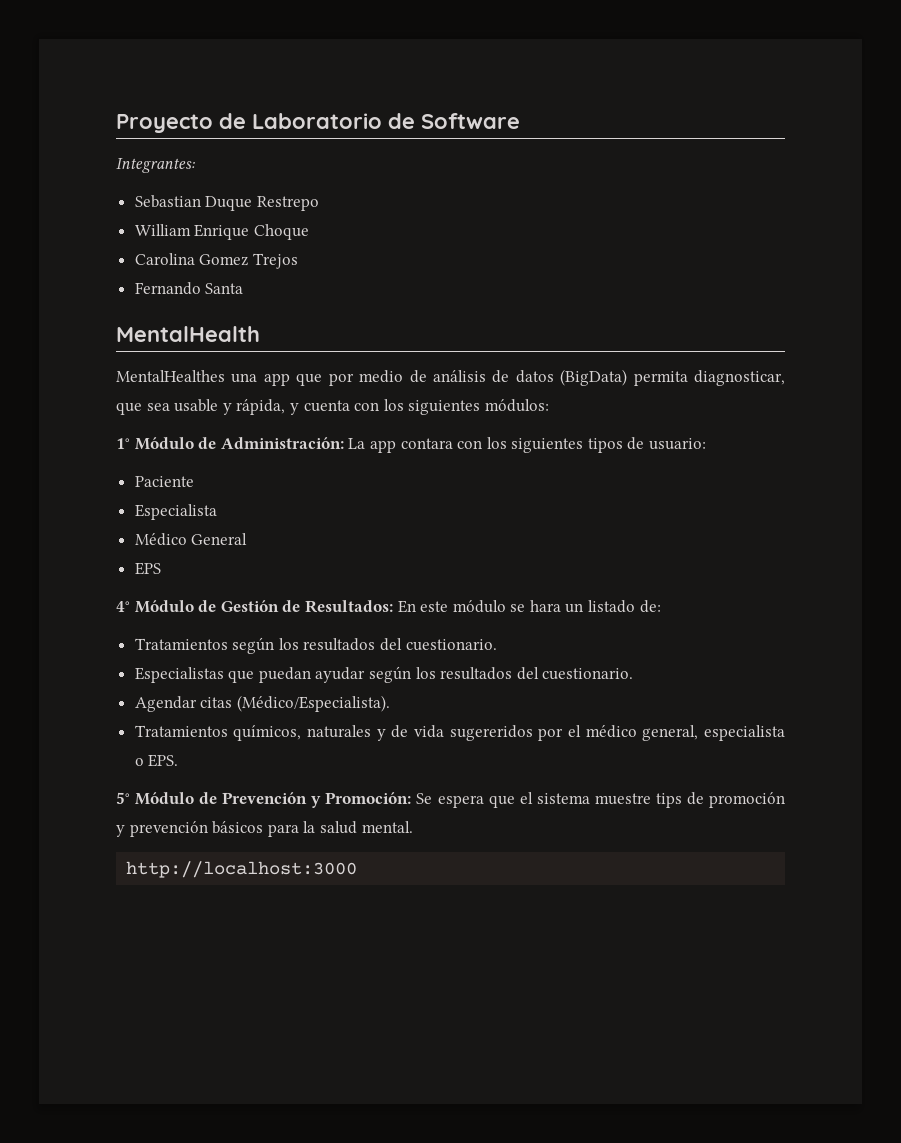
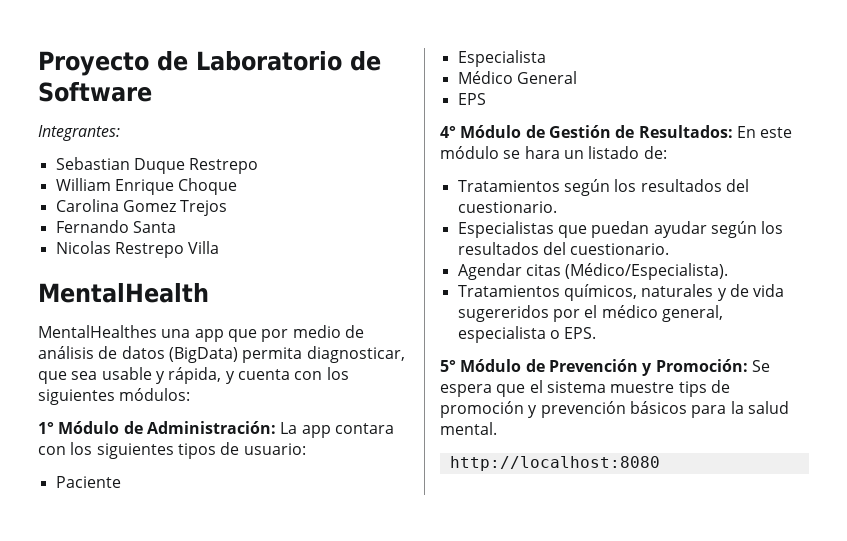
(244, 288) none -> [55,241,220,258] // Nicolas Restrepo Villa
[126,861,358,878] http://localhost:3000 -> [449,456,660,471] http://localhost:8080

